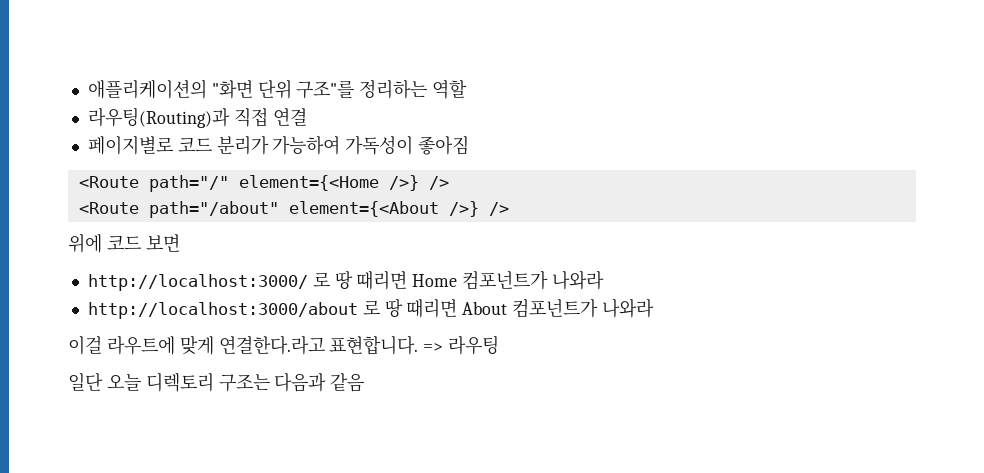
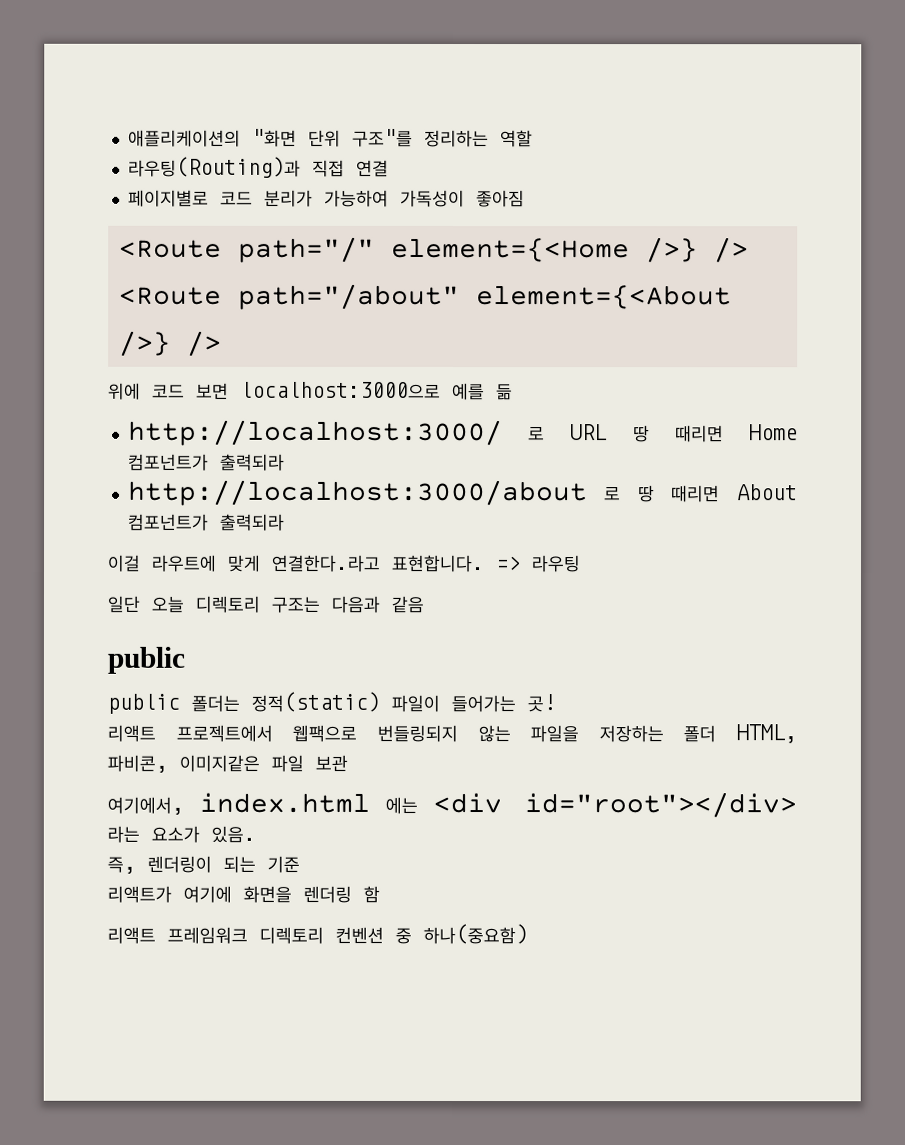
(180, 243) none -> [240,381,513,401] localhost:3000으로 예를 듦
(330, 279) none -> [570,424,609,441] URL
[551,270,604,290] 나와라 -> [219,453,285,471] 출력되라
[601,298,654,318] 나와라 -> [219,513,285,531] 출력되라
(365, 382) none -> [107,646,185,674] [107,691,556,714] [107,724,797,744] [107,754,348,773] [107,792,797,818] [107,825,256,843] [107,855,300,874] [107,885,380,903] [107,923,528,945] // public // public 폴더는 정적(static) 파일이 들어가는 곳! // 리액트 프로젝트에서 웹팩으로 번들링되지 않는 파일을 저장하는 폴더 HTML, 파비콘, 이미지같은 파일 보관 // 여기에서, index.html 에는 <div id="root"></div> 라는 요소가 있음. // 즉, 렌더링이 되는 기준 // 리액트가 여기에 화면을 렌더링 함 // 리액트 프레임워크 디렉토리 컨벤션 중 하나(중요함)

